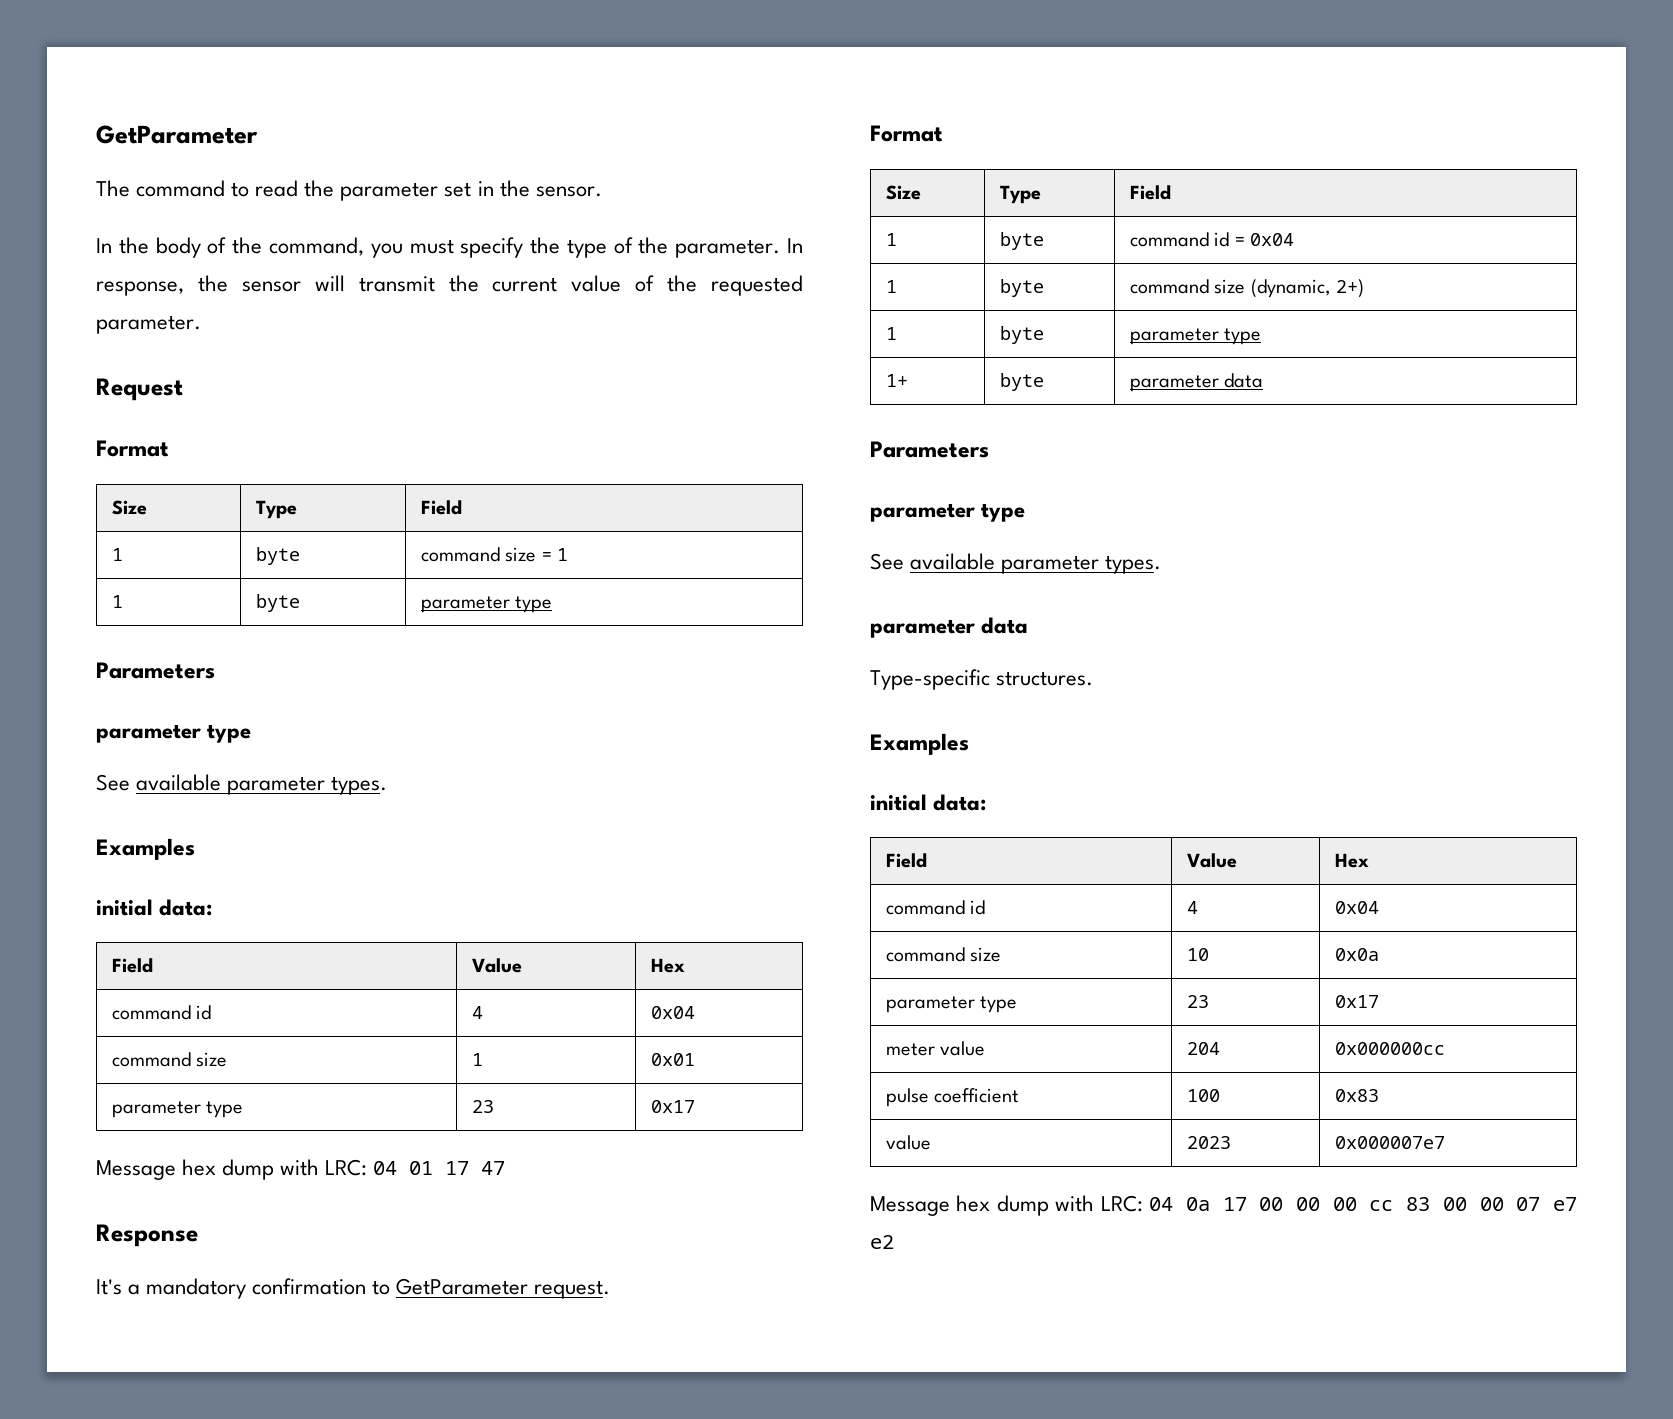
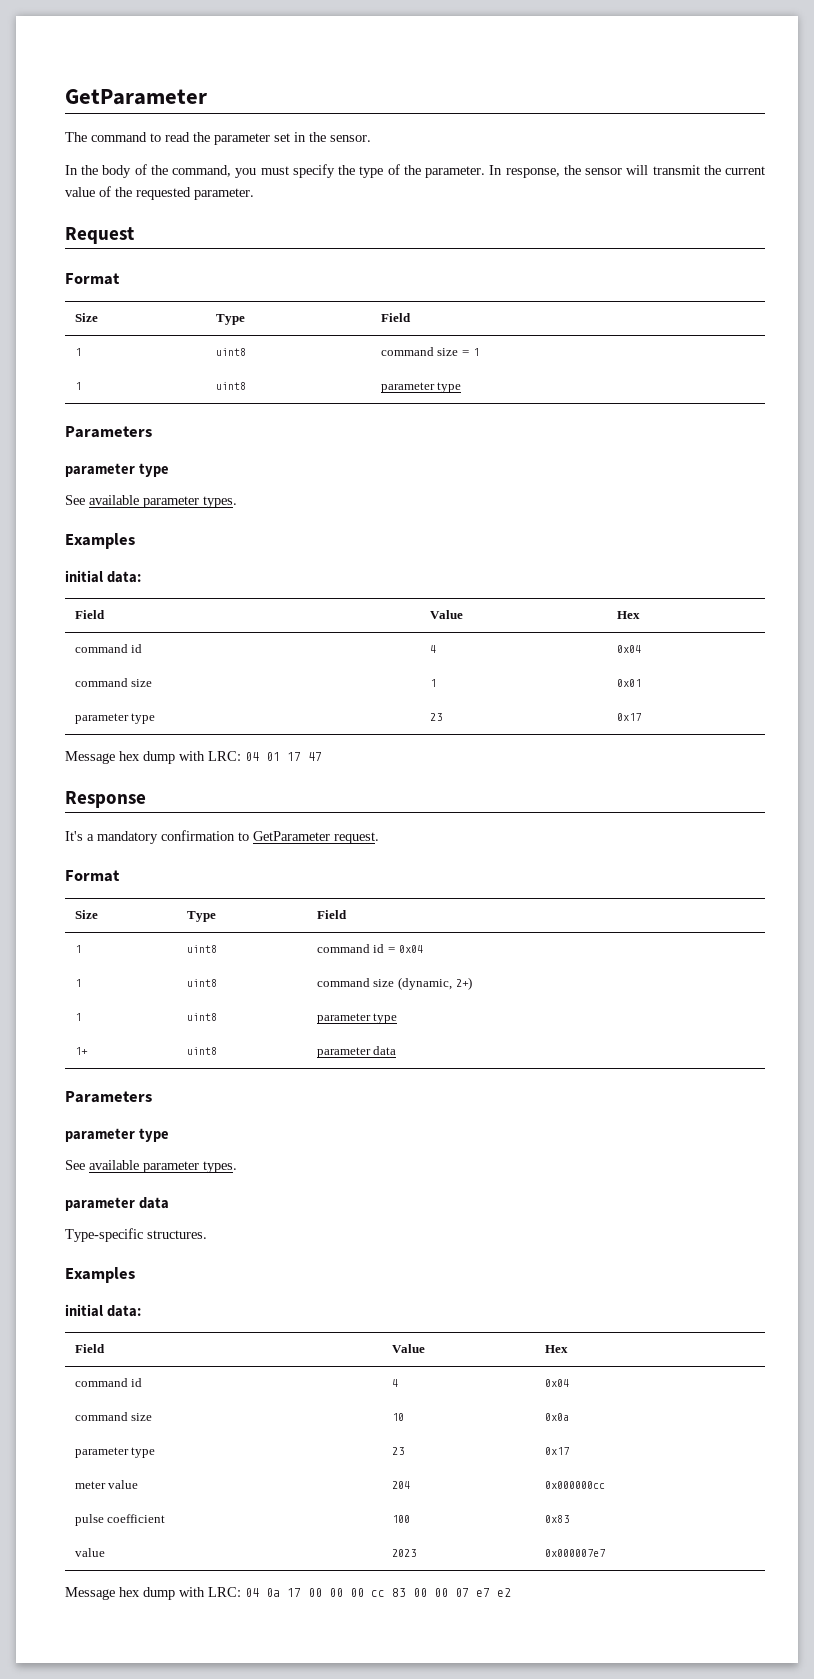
[255,547,300,565] byte -> [215,348,246,356] uint8
[255,594,300,612] byte -> [215,382,246,390] uint8
[999,232,1044,250] byte -> [186,945,217,953] uint8
[999,279,1044,297] byte -> [186,979,217,987] uint8
[999,326,1044,344] byte -> [186,1013,217,1021] uint8
[999,373,1044,391] byte -> [186,1047,217,1055] uint8

